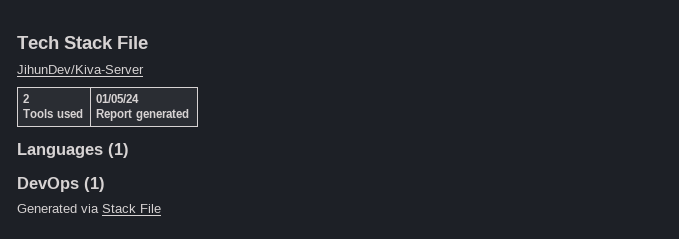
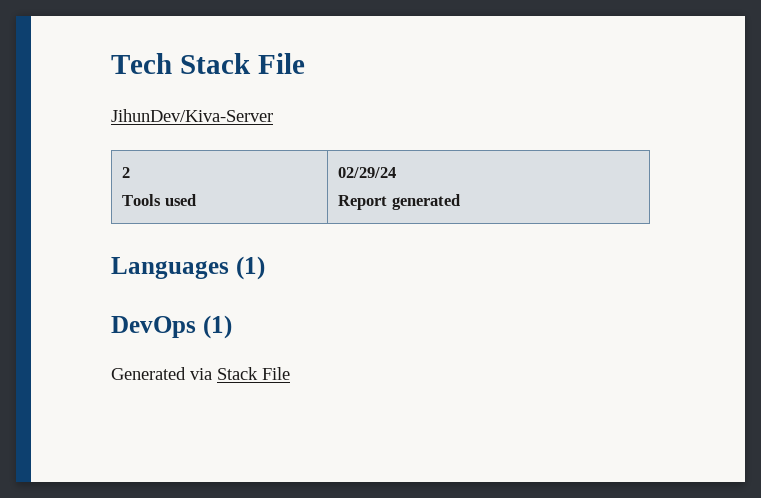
[96,94,140,103] 01/05/24 -> [338,167,397,178] 02/29/24

